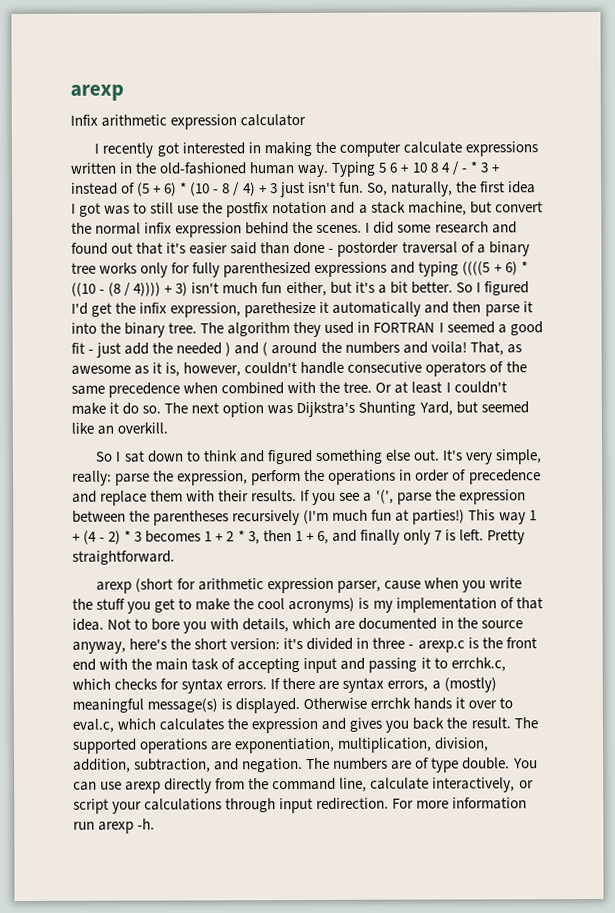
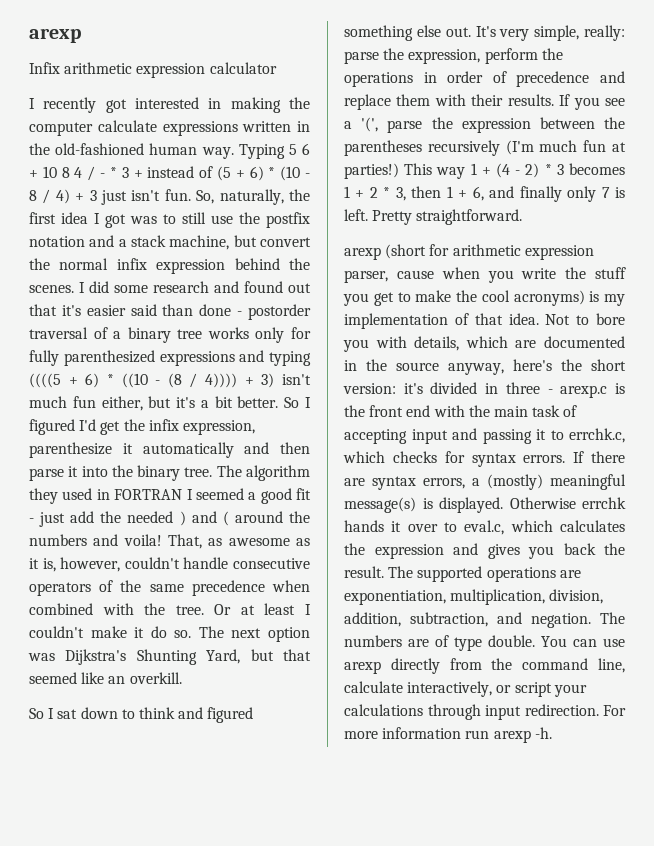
[244,301,317,318] parethesize -> [29,442,112,458] parenthesize
(478, 407) none -> [283,649,311,661] that

